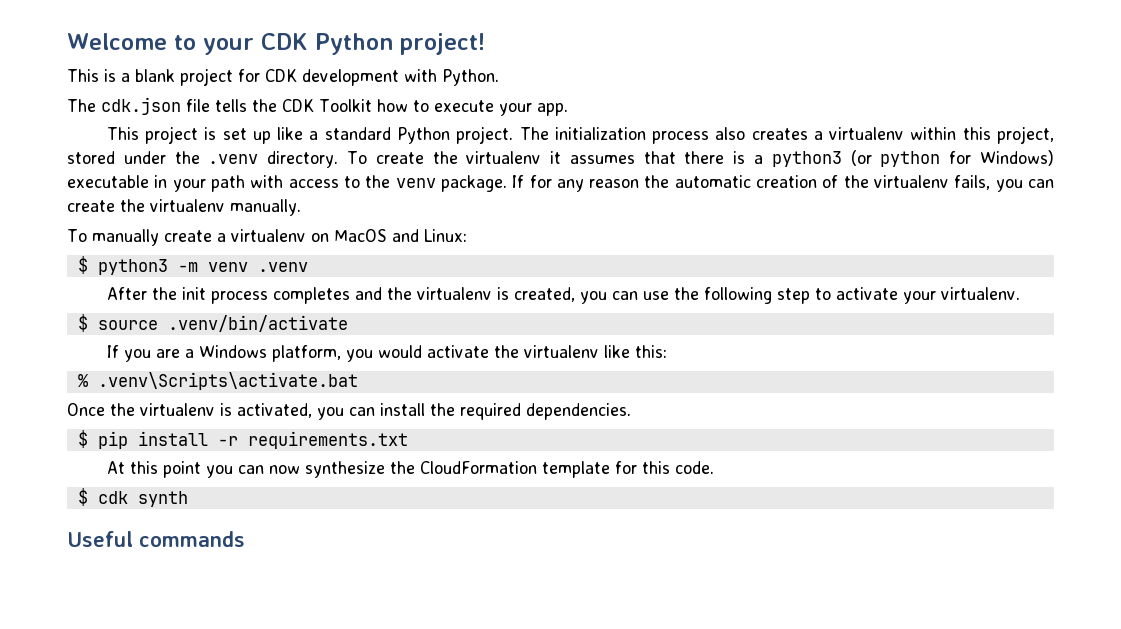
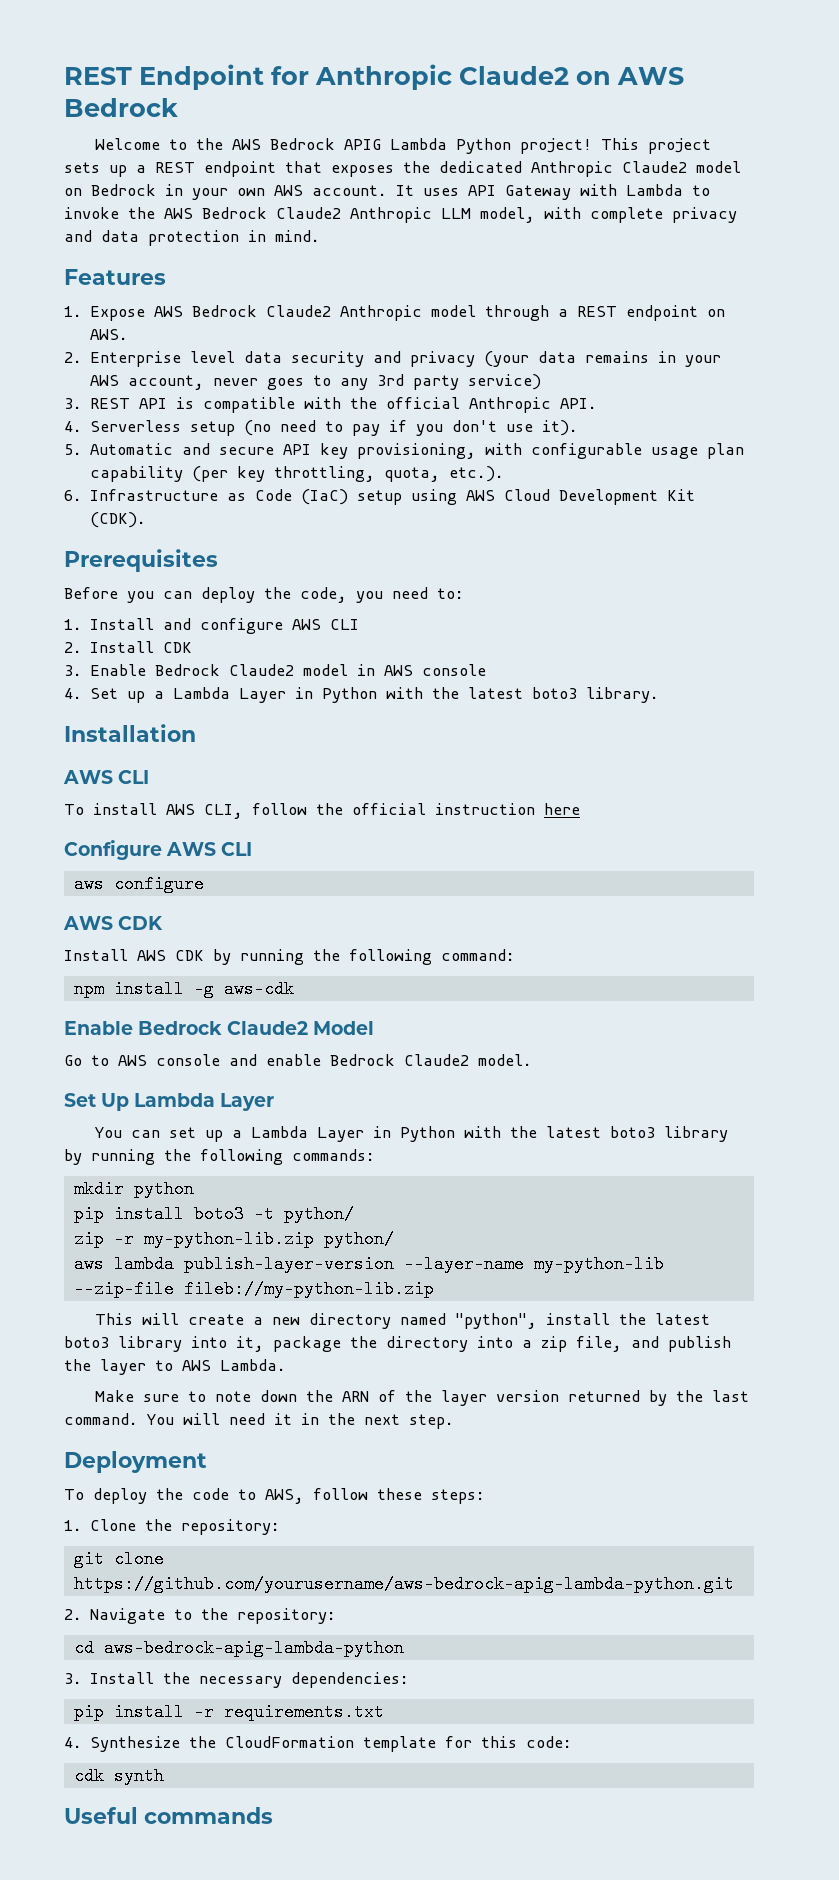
[67,33,485,55] [67,68,499,86] [67,97,568,116] [106,126,1055,144] [67,150,1054,168] [67,175,1055,192] [67,199,301,216] [67,229,467,246] [77,256,308,275] [106,287,1020,304] [77,314,348,332] [106,345,667,362] [77,372,358,390] [67,403,631,420] [77,430,408,449] [106,461,385,478] Welcome to your CDK Python project! // This is a blank project for CDK development with Python. // The cdk.json file tells the CDK Toolkit how to execute your app. // This project is set up like a standard Python project. The initialization process also creates a virtualenv within this project, stored under the .venv directory. To create the virtualenv it assumes that there is a python3 (or python for Windows) executable in your path with access to the venv package. If for any reason the automatic creation of the virtualenv fails, you can create the virtualenv manually. // To manually create a virtualenv on MacOS and Linux: // $ python3 -m venv .venv // After the init process completes and the virtualenv is created, you can use the following step to activate your virtualenv. // $ source .venv/bin/activate // If you are a Windows platform, you would activate the virtualenv like this: // % .venv\Scripts\activate.bat // Once the virtualenv is activated, you can install the required dependencies. // $ pip install -r requirements.txt // At this point you can now synthesize -> [64,64,684,90] [64,98,178,117] [95,138,712,154] [64,161,741,177] [64,184,710,200] [64,207,737,223] [64,230,320,246] [64,269,166,285] [64,305,726,321] [90,329,129,340] [64,351,722,367] [90,374,542,390] [64,397,598,413] [64,420,579,436] [64,443,745,459] [90,466,505,482] [64,489,696,505] [90,512,147,528] [64,549,218,572] [64,587,464,603] [64,618,360,634] [64,641,193,653] [64,664,487,676] [64,687,660,703] [64,724,196,742] [63,770,150,784] [64,803,580,819] [64,840,253,860] [73,875,204,893] [63,916,164,930] [64,949,515,965] [73,980,294,998] [64,1021,375,1035] [64,1054,532,1066] [64,1093,275,1111] [95,1126,729,1142] [64,1149,375,1165] [73,1180,194,1198] [73,1205,354,1223] [73,1230,394,1248] [73,1255,664,1273] [73,1280,434,1298] [95,1313,711,1329] [64,1336,731,1352] [64,1359,286,1375] [95,1390,750,1406] [64,1413,454,1429] [64,1451,207,1473] [64,1488,485,1504] [64,1519,281,1535] [73,1550,164,1568] [73,1575,734,1593] [64,1608,337,1624] [73,1639,404,1657] [64,1672,410,1688] [73,1703,384,1721] [64,1736,181,1752] REST Endpoint for Anthropic Claude2 on AWS Bedrock // Welcome to the AWS Bedrock APIG Lambda Python project! This project sets up a REST endpoint that exposes the dedicated Anthropic Claude2 model on Bedrock in your own AWS account. It uses API Gateway with Lambda to invoke the AWS Bedrock Claude2 Anthropic LLM model, with complete privacy and data protection in mind. // Features // 1. Expose AWS Bedrock Claude2 Anthropic model through a REST endpoint on AWS. // 2. Enterprise level data security and privacy (your data remains in your AWS account, never goes to any 3rd party service) // 3. REST API is compatible with the official Anthropic API. // 4. Serverless setup (no need to pay if you don't use it). // 5. Automatic and secure API key provisioning, with configurable usage plan capability (per key throttling, quota, etc.). // 6. Infrastructure as Code (IaC) setup using AWS Cloud Development Kit (CDK). // Prerequisites // Before you can deploy the code, you need to: // 1. Install and configure AWS CLI // 2. Install CDK // 3. Enable Bedrock Claude2 model in AWS console // 4. Set up a Lambda Layer in Python with the latest boto3 library. // Installation // AWS CLI // To install AWS CLI, follow the official instruction here // Configure AWS CLI // aws configure // AWS CDK // Install AWS CDK by running the following command: // npm install -g aws-cdk // Enable Bedrock Claude2 Model // Go to AWS console and enable Bedrock Claude2 model. // Set Up Lambda Layer // You can set up a Lambda Layer in Python with the latest boto3 library by running the following commands: // mkdir python // pip install boto3 -t python/ // zip -r my-python-lib.zip python/ // aws lambda publish-layer-version --layer-name my-python-lib --zip-file fileb://my-python-lib.zip // This will create a new directory named "python", install the latest boto3 library into it, package the directory into a zip file, and publish the layer to AWS Lambda. // Make sure to note down the ARN of the layer version returned by the last command. You will need it in the next step. // Deployment // To deploy the code to AWS, follow these steps: // 1. Clone the repository: // git clone https://github.com/yourusername/aws-bedrock-apig-lambda-python.git // 2. Navigate to the repository: // cd aws-bedrock-apig-lambda-python // 3. Install the necessary dependencies: // pip install -r requirements.txt // 4. Synthesize
[674,461,714,474] [77,488,88,506] code. // $ -> [526,1736,573,1748] code: //

